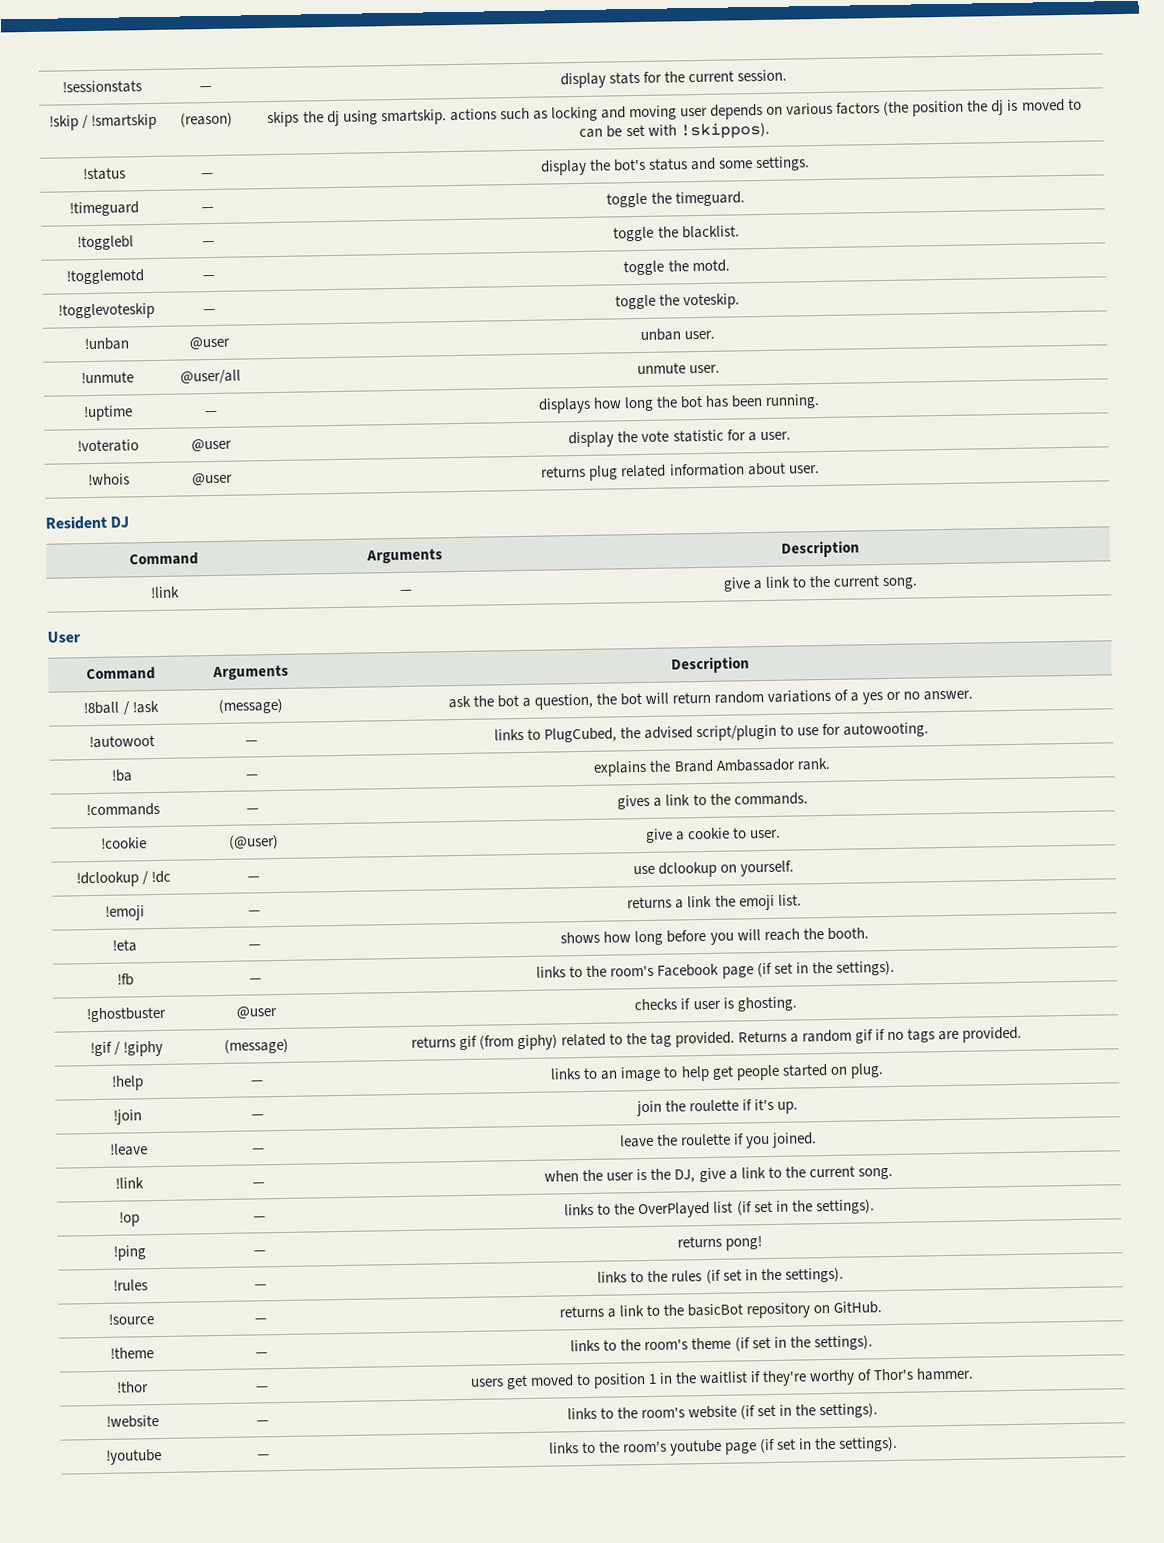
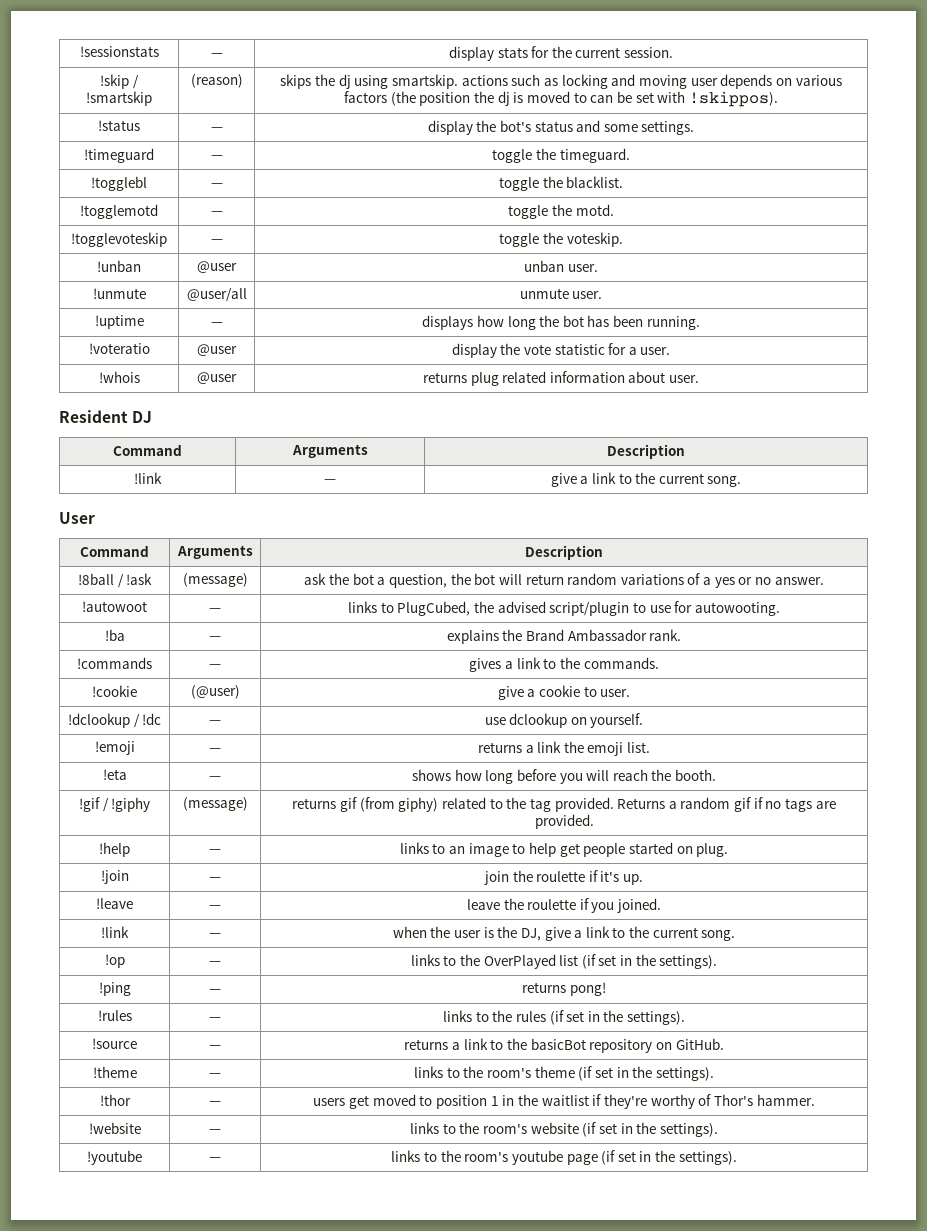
[117,973,134,986] [248,978,262,983] [536,960,895,979] [86,1006,167,1023] [235,1006,278,1019] [634,996,797,1012] // !fb | — | links to the room's Facebook page (if set in the settings). // !ghostbuster | @user | checks if user is ghosting. -> (717, 775) none

